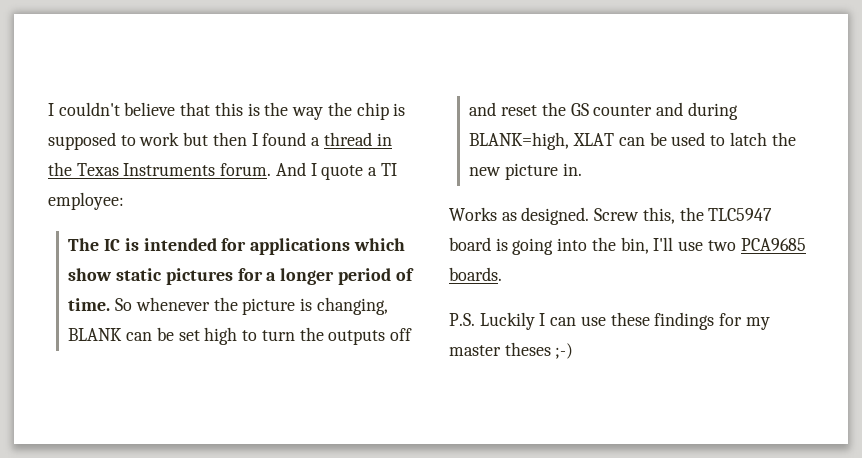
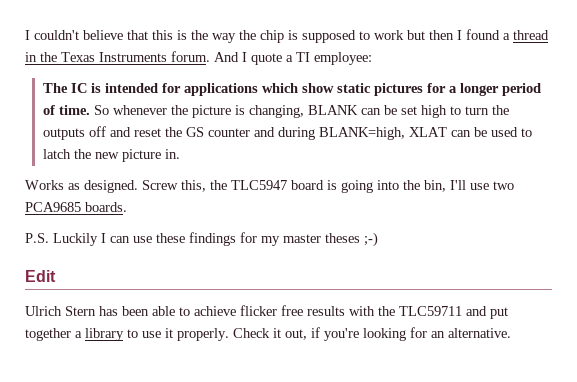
(574, 351) none -> [25,270,56,282] [25,305,508,319] [25,327,511,341] // Edit // Ulrich Stern has been able to achieve flicker free results with the TLC59711 and put together a library to use it properly. Check it out, if you're looking for an alternative.

